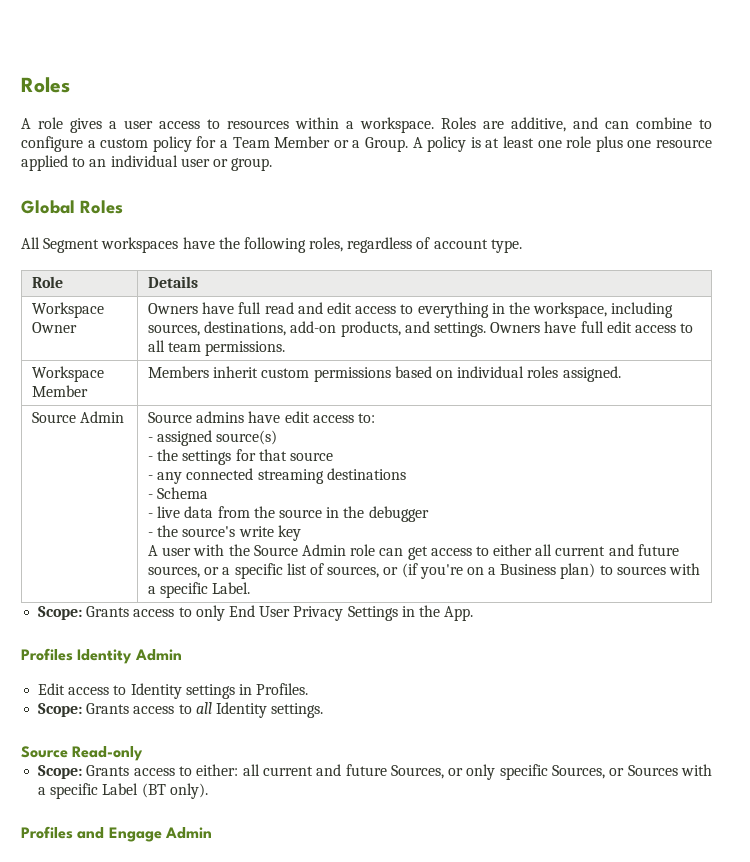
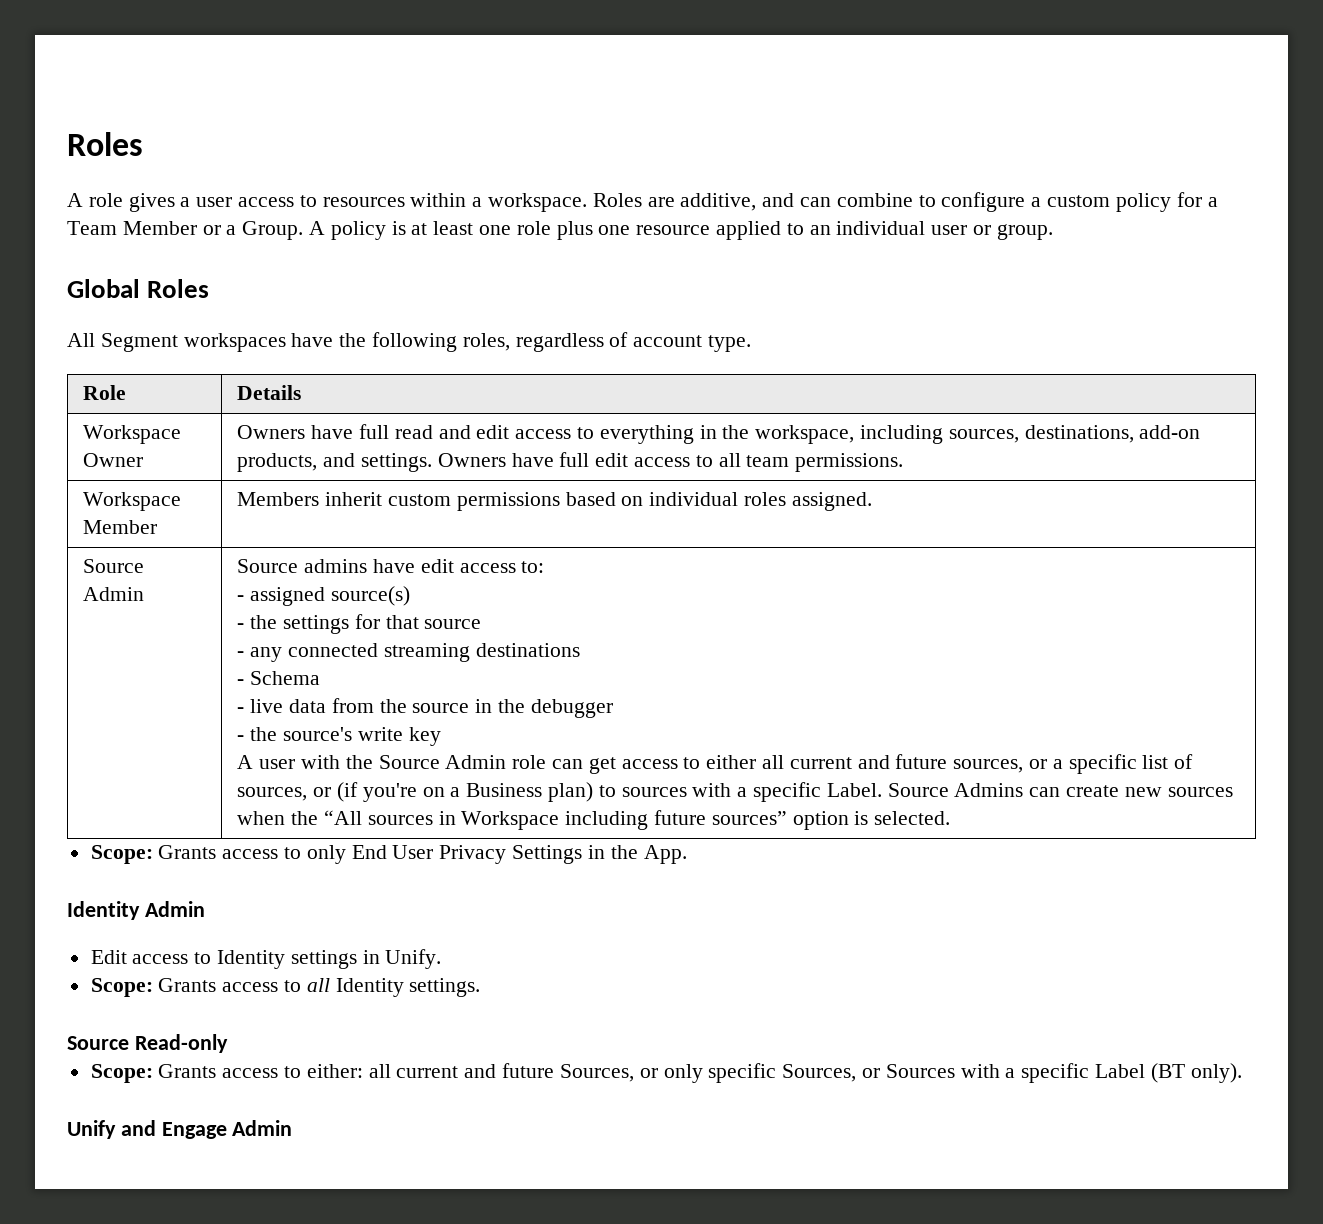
(251, 588) none -> [887,783,1233,797] [237,810,951,830] Source Admins can create new sources when the “All sources in Workspace including future sources” option is selected.
[21,648,73,661] Profiles -> (687, 854) none
[256,683,309,695] Profiles. -> [385,949,442,969] Unify.
[21,826,73,839] Profiles -> [67,1120,116,1139] Unify

